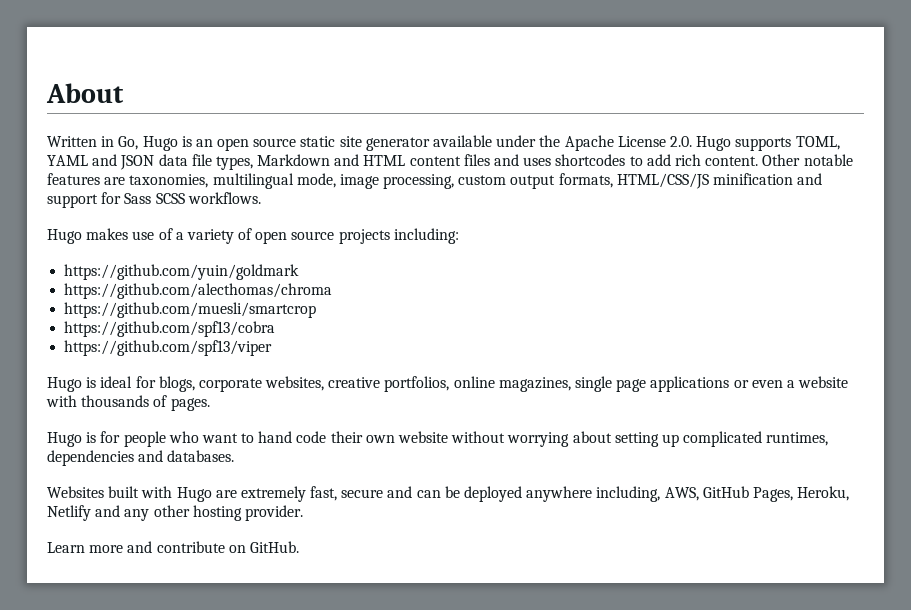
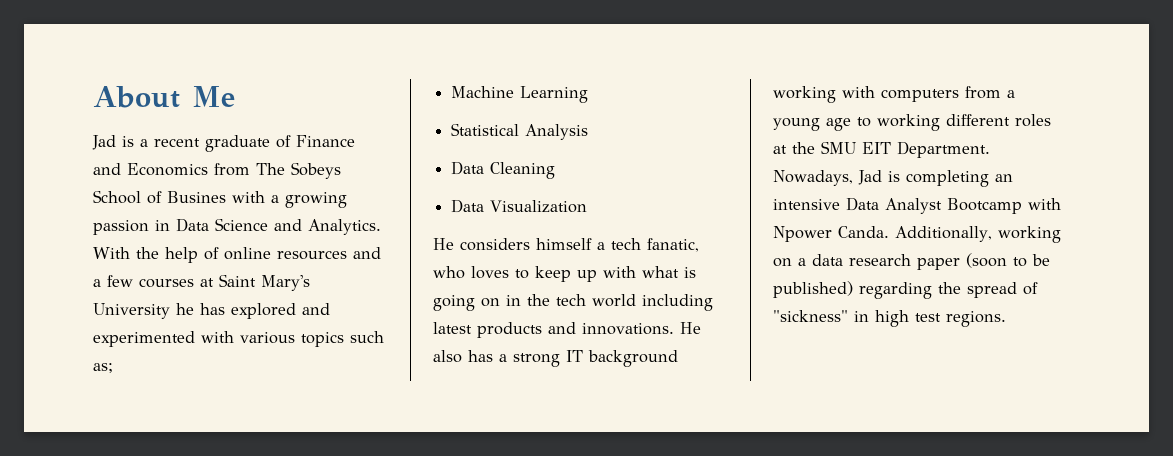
[47,135,840,151] [47,154,853,170] [47,173,823,189] [47,192,261,208] [47,228,459,244] [64,264,300,280] [64,283,333,299] [64,302,317,318] [64,321,276,337] [64,340,273,356] [47,376,849,392] [46,395,210,411] [47,431,829,447] [47,450,235,466] [47,486,850,502] [47,505,303,521] [47,541,299,553] // Written in Go, Hugo is an open source static site generator available under the Apache License 2.0. Hugo supports TOML, YAML and JSON data file types, Markdown and HTML content files and uses shortcodes to add rich content. Other notable features are taxonomies, multilingual mode, image processing, custom output formats, HTML/CSS/JS minification and support for Sass SCSS workflows. // Hugo makes use of a variety of open source projects including: // https://github.com/yuin/goldmark // https://github.com/alecthomas/chroma // https://github.com/muesli/smartcrop // https://github.com/spf13/cobra // https://github.com/spf13/viper // Hugo is ideal for blogs, corporate websites, creative portfolios, online magazines, single page applications or even a website with thousands of pages. // Hugo is for people who want to hand code their own website without worrying about setting up complicated runtimes, dependencies and databases. // Websites built with Hugo are extremely fast, secure and can be deployed anywhere including, AWS, GitHub Pages, Heroku, Netlify and any other hosting provider. // Learn more and contribute on GitHub. -> [192,86,235,107] [92,135,355,152] [93,162,341,179] [93,190,347,208] [93,218,381,235] [93,247,381,263] [93,274,310,291] [93,303,330,319] [93,331,384,347] [93,363,113,373] [451,86,589,103] [451,123,589,140] [451,161,556,179] [451,199,588,213] [433,238,699,252] [433,266,696,282] [433,294,713,311] [433,322,701,338] [433,350,678,367] [773,86,1015,103] [773,114,1051,131] [773,141,990,158] [773,170,1013,187] [773,197,1061,214] [773,226,1061,243] [773,253,1050,270] [773,281,1038,299] [773,310,1006,327] Me // Jad is a recent graduate of Finance and Economics from The Sobeys School of Busines with a growing passion in Data Science and Analytics. With the help of online resources and a few courses at Saint Mary's University he has explored and experimented with various topics such as; // Machine Learning // Statistical Analysis // Data Cleaning // Data Visualization // He considers himself a tech fanatic, who loves to keep up with what is going on in the tech world including latest products and innovations. He also has a strong IT background working with computers from a young age to working different roles at the SMU EIT Department. Nowadays, Jad is completing an intensive Data Analyst Bootcamp with Npower Canda. Additionally, working on a data research paper (soon to be published) regarding the spread of "sickness" in high test regions.

